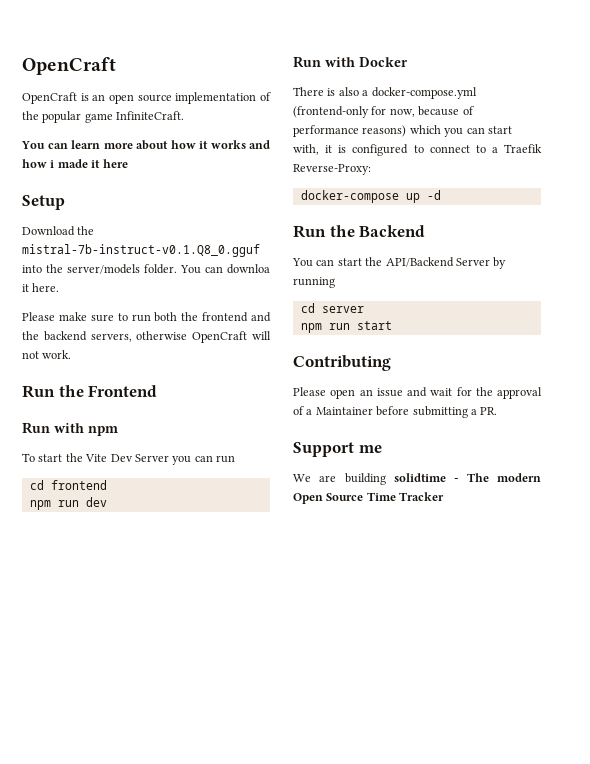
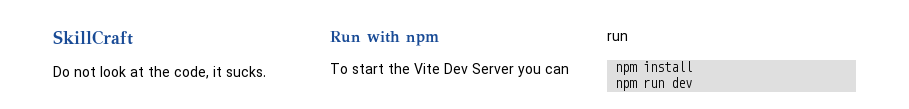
[22,57,116,75] [22,92,271,104] [22,111,185,123] [21,140,270,150] [22,159,128,168] [22,195,65,210] [22,226,95,236] [22,244,260,257] [22,264,270,274] [22,283,60,292] [22,312,271,322] [22,331,271,343] [22,350,72,359] [22,385,158,398] OpenCraft // OpenCraft is an open source implementation of the popular game InfiniteCraft. // You can learn more about how it works and how i made it here // Setup // Download the mistral-7b-instruct-v0.1.Q8_0.gguf into the server/models folder. You can downloa it here. // Please make sure to run both the frontend and the backend servers, otherwise OpenCraft will not work. // Run the Frontend -> [53,30,133,45] [53,66,266,79] SkillCraft // Do not look at the code, it sucks.
[29,480,107,490] cd frontend -> [615,61,693,75] npm install
[293,56,408,68] [293,87,477,99] [293,106,474,118] [293,125,512,137] [293,144,542,156] [293,164,371,175] [300,190,441,203] [293,225,426,238] [292,257,507,269] [293,277,335,288] [300,303,364,313] [300,321,392,333] [293,355,391,371] [293,387,542,399] [293,406,498,418] [293,442,382,457] [293,473,541,485] [293,492,445,504] // Run with Docker // There is also a docker-compose.yml (frontend-only for now, because of performance reasons) which you can start with, it is configured to connect to a Traefik Reverse-Proxy: // docker-compose up -d // Run the Backend // You can start the API/Backend Server by running // cd server // npm run start // Contributing // Please open an issue and wait for the approval of a Maintainer before submitting a PR. // Support me // We are building solidtime - The modern Open Source Time Tracker -> (693, 82) none

